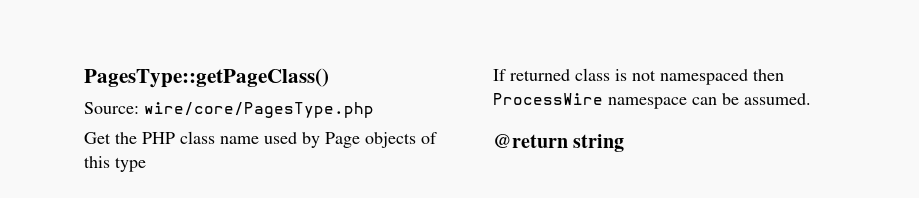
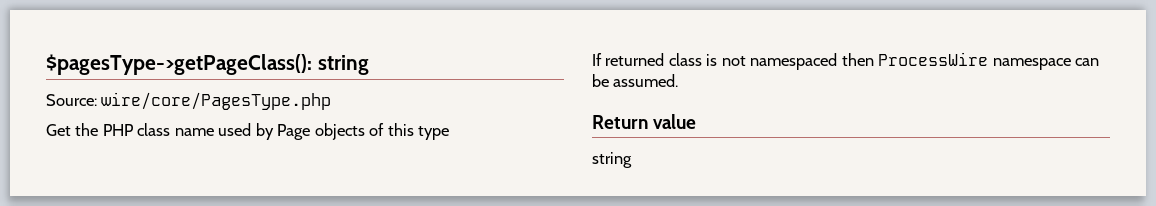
[84,68,329,88] PagesType::getPageClass() -> [46,54,369,75] $pagesType->getPageClass(): string
[493,134,568,148] @return -> [592,114,697,129] Return value //

